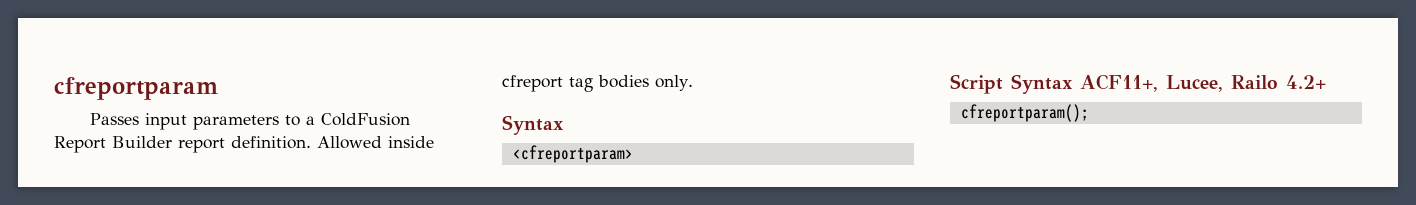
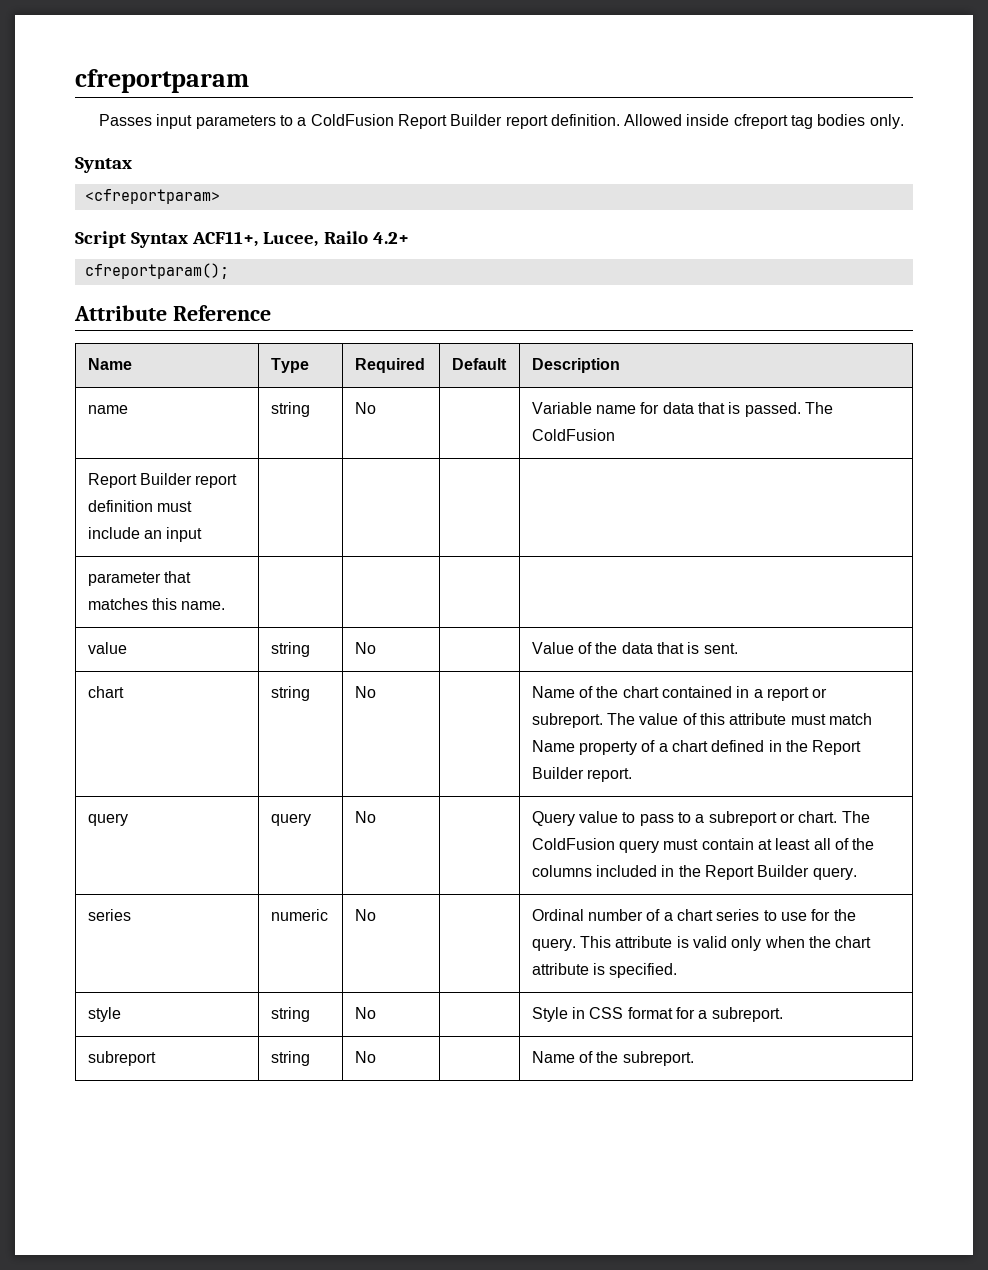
(1089, 113) none -> [74,305,271,321] [87,358,132,370] [270,358,309,373] [354,358,425,373] [451,358,507,370] [531,358,620,373] [87,405,128,414] [270,402,310,417] [354,402,376,414] [531,402,834,417] [531,429,615,441] [87,473,238,488] [87,500,193,512] [87,527,203,542] [87,571,192,586] [87,598,226,610] [87,642,127,654] [270,642,310,657] [354,642,376,654] [531,642,738,654] [87,686,124,698] [270,686,310,701] [354,686,376,698] [531,686,828,701] [531,713,873,728] [531,740,862,755] [531,767,633,782] [87,813,128,826] [270,813,311,826] [354,811,376,823] [531,811,870,826] [531,838,875,853] [531,865,857,880] [87,909,131,921] [270,909,328,921] [354,909,376,921] [531,909,856,921] [531,936,872,951] [531,963,678,978] [87,1007,121,1022] [270,1007,310,1022] [354,1007,376,1019] [531,1007,783,1022] [87,1051,156,1066] [270,1051,310,1066] [354,1051,376,1063] [531,1051,694,1066] // Attribute Reference // Name | Type | Required | Default | Description // name | string | No | | Variable name for data that is passed. The ColdFusion // Report Builder report definition must include an input | | | | // parameter that matches this name. | | | | // value | string | No | | Value of the data that is sent. // chart | string | No | | Name of the chart contained in a report or subreport. The value of this attribute must match Name property of a chart defined in the Report Builder report. // query | query | No | | Query value to pass to a subreport or chart. The ColdFusion query must contain at least all of the columns included in the Report Builder query. // series | numeric | No | | Ordinal number of a chart series to use for the query. This attribute is valid only when the chart attribute is specified. // style | string | No | | Style in CSS format for a subreport. // subreport | string | No | | Name of the subreport.

